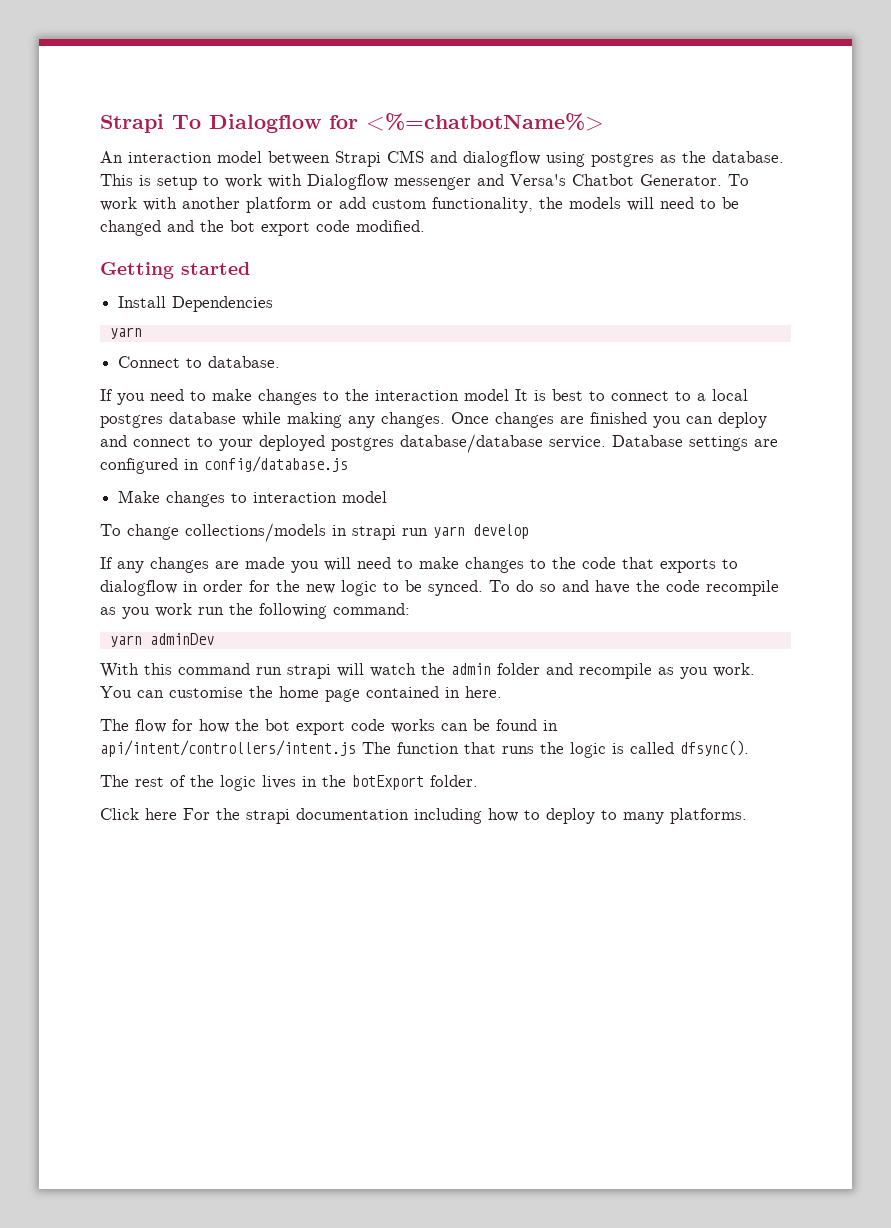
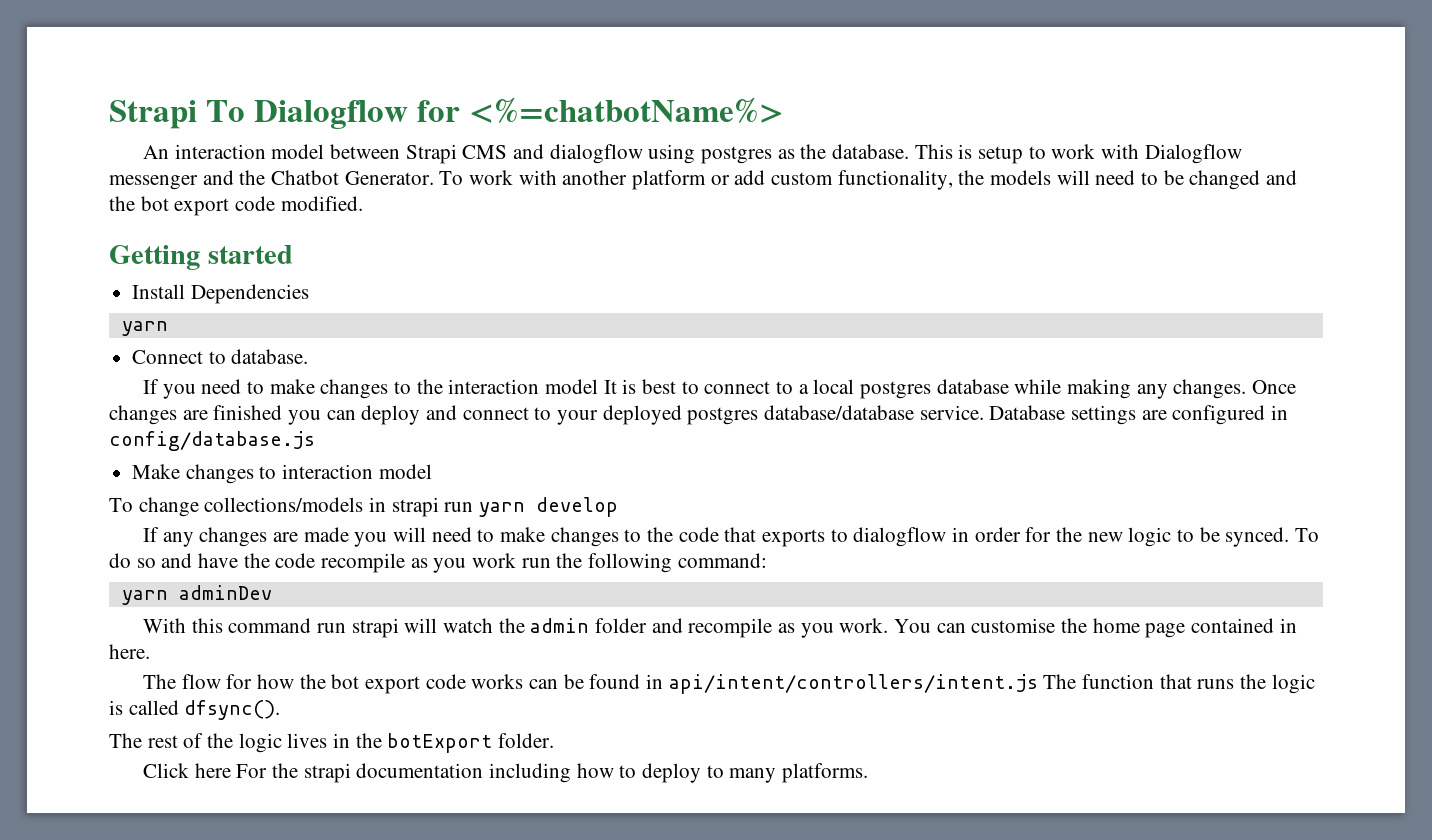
[510,174,566,186] Versa's -> [239,170,266,185] the

